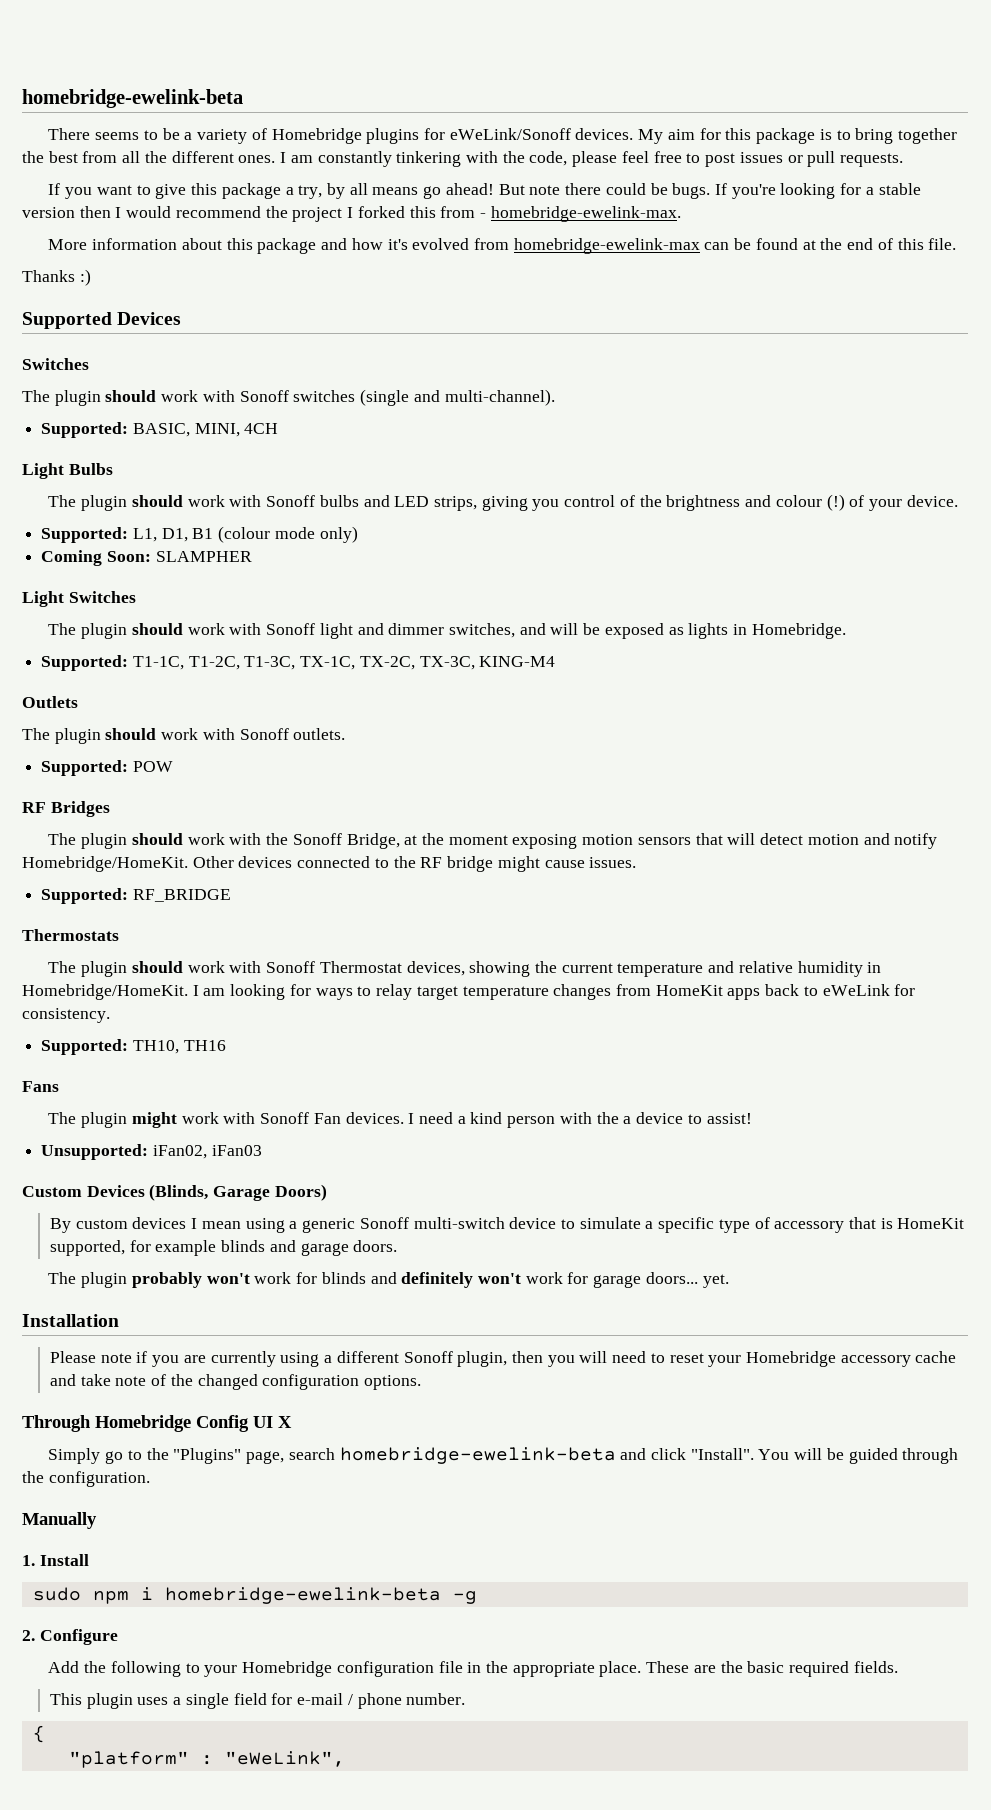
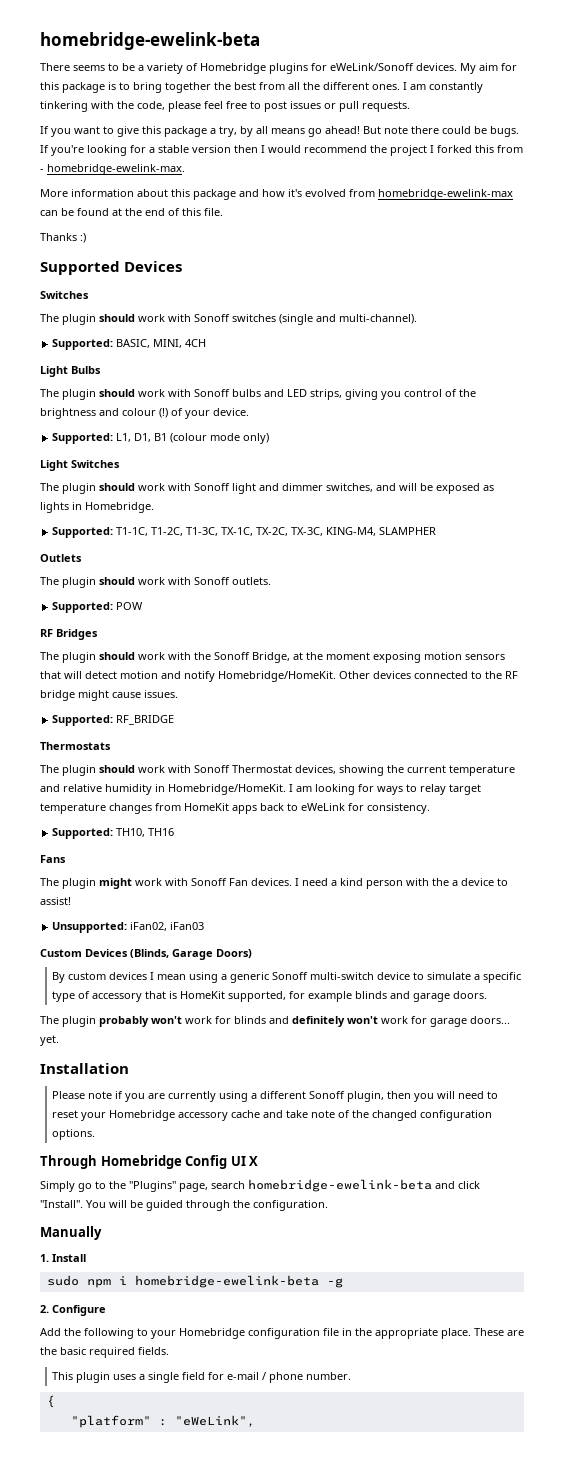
[41,550,252,566] // Coming Soon: SLAMPHER -> (270, 438) none
[479,656,556,667] KING-M4 -> [326,527,437,536] KING-M4, SLAMPHER

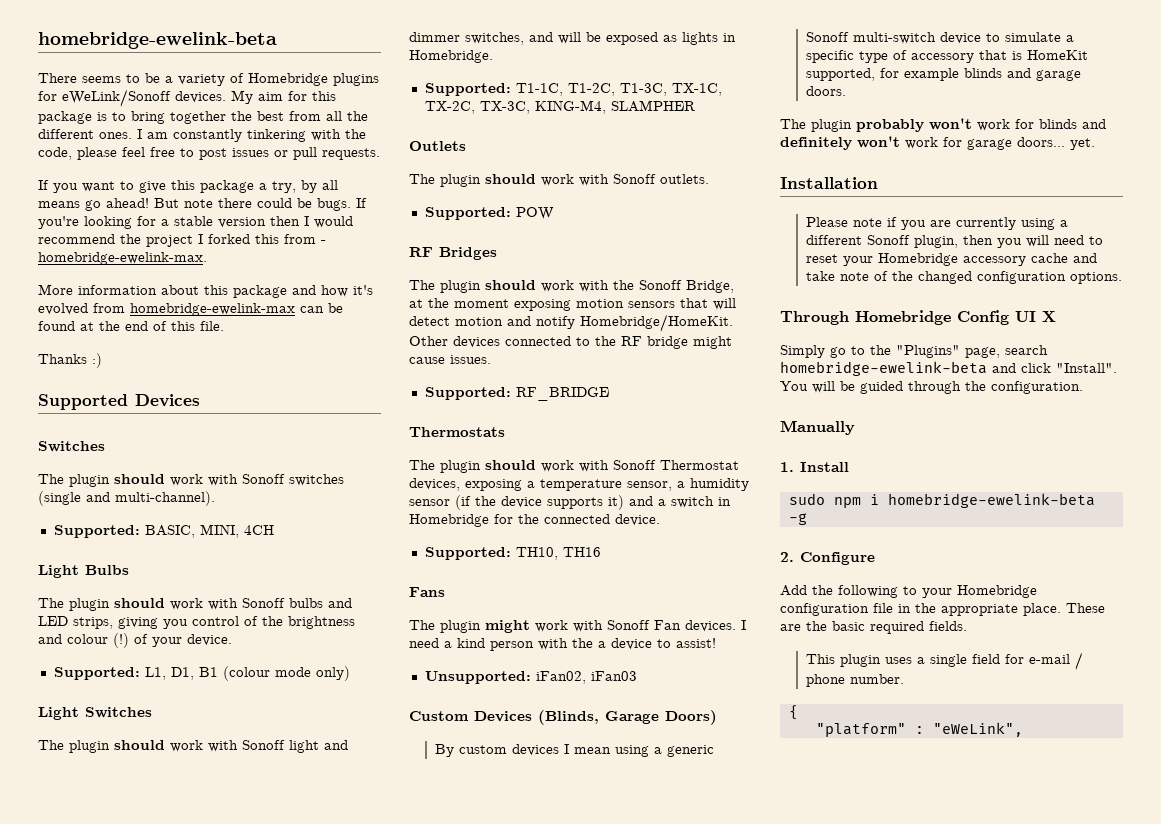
[339,765,515,776] [40,784,481,795] [40,803,430,814] showing the current temperature and relative humidity in Homebridge/HomeKit. I am looking for ways to relay target temperature changes from HomeKit apps back to eWeLink for consistency. -> [465,478,749,491] [409,495,731,510] [409,514,660,527] exposing a temperature sensor, a humidity sensor (if the device supports it) and a switch in Homebridge for the connected device.

